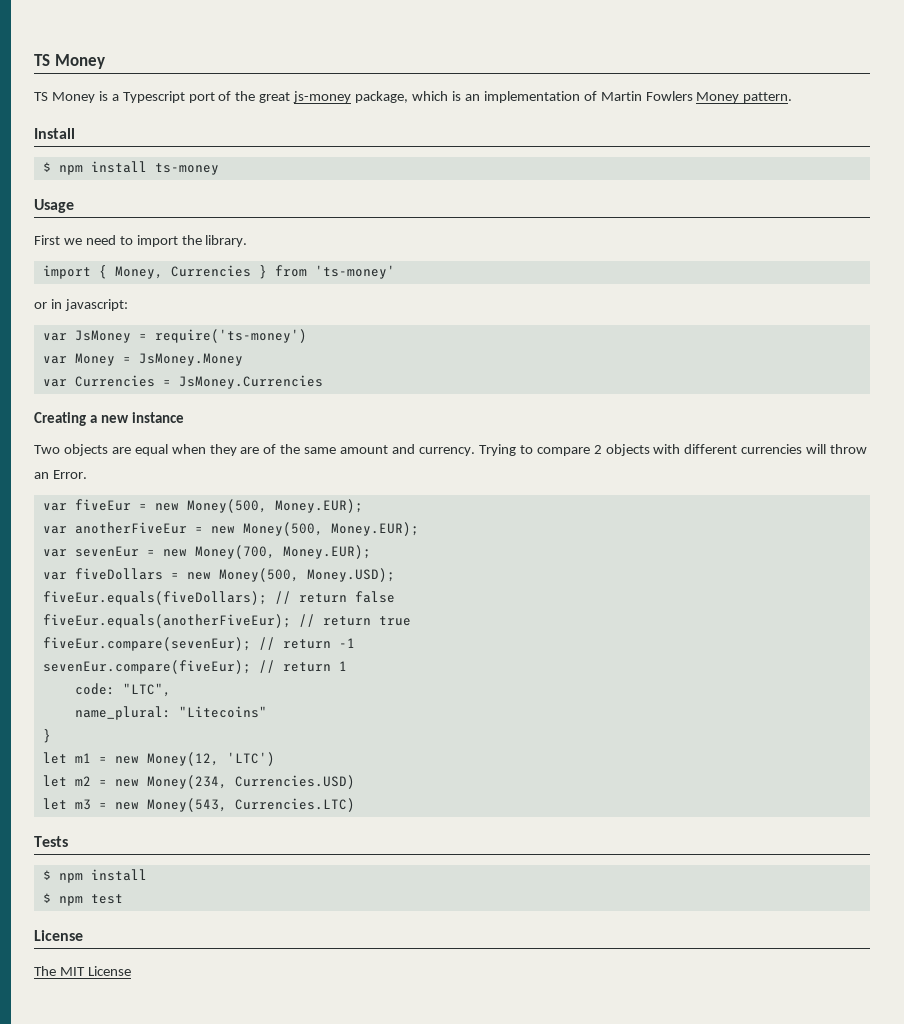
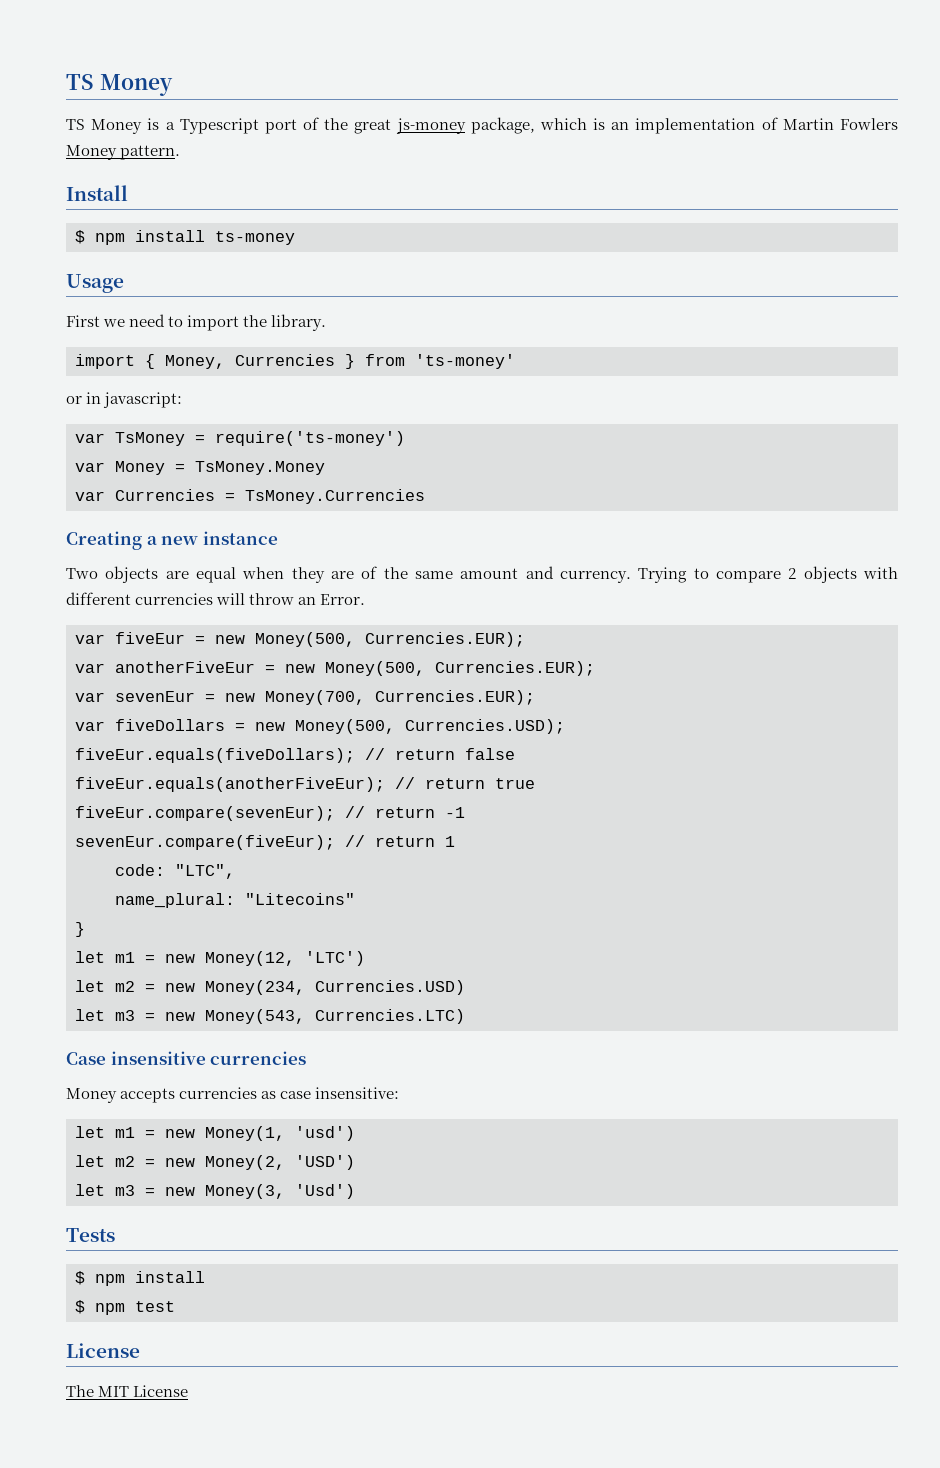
[74,330,131,343] JsMoney -> [115,432,185,446] TsMoney
[138,353,243,366] JsMoney.Money -> [195,461,325,475] TsMoney.Money
[178,375,323,389] JsMoney.Currencies -> [245,489,425,504] TsMoney.Currencies
[274,499,363,513] Money.EUR); -> [365,632,525,647] Currencies.EUR);
[330,522,419,536] Money.EUR); -> [435,661,595,676] Currencies.EUR);
[282,545,371,559] Money.EUR); -> [375,690,535,705] Currencies.EUR);
[306,568,395,582] Money.USD); -> [405,719,565,734] Currencies.USD);
(355, 805) none -> [66,1051,307,1065] [66,1087,400,1103] [75,1126,355,1141] [75,1155,355,1170] [75,1184,355,1199] // Case insensitive currencies // Money accepts currencies as case insensitive: // let m1 = new Money(1, 'usd') // let m2 = new Money(2, 'USD') // let m3 = new Money(3, 'Usd')

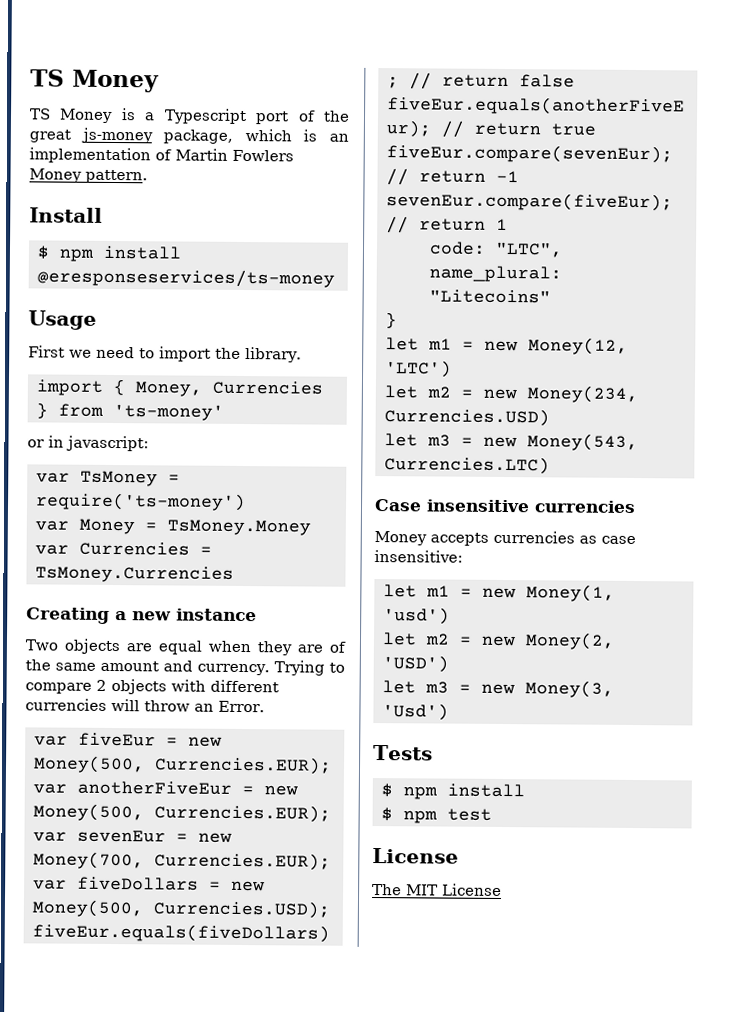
[215,231,295,245] ts-money -> [36,268,335,288] @eresponseservices/ts-money

